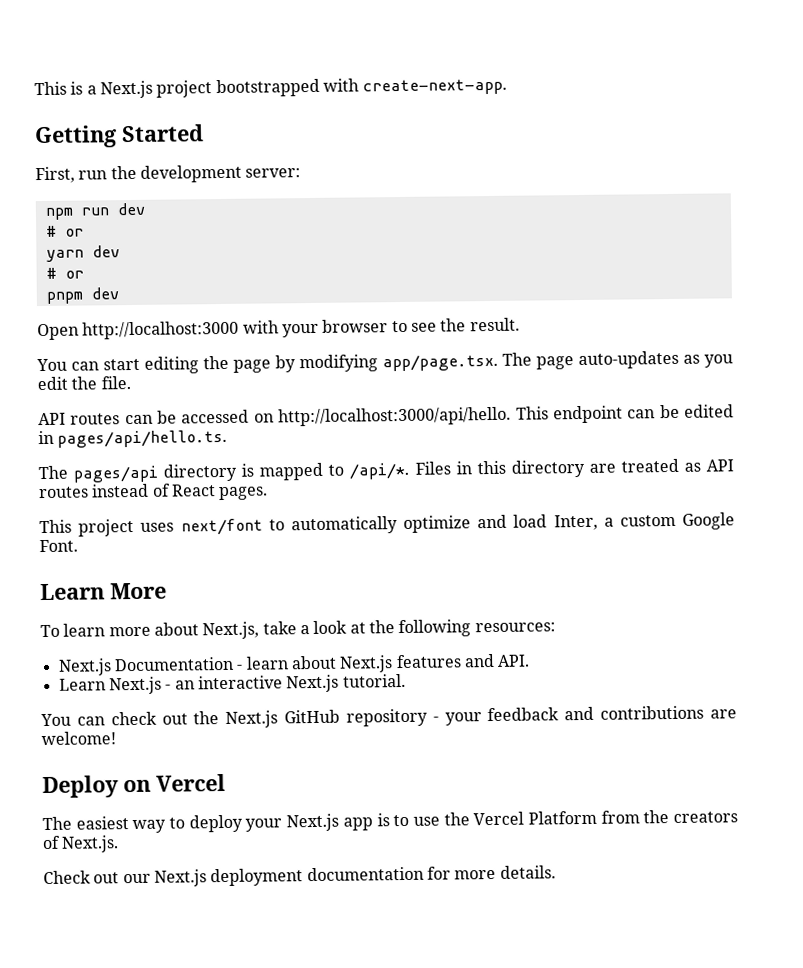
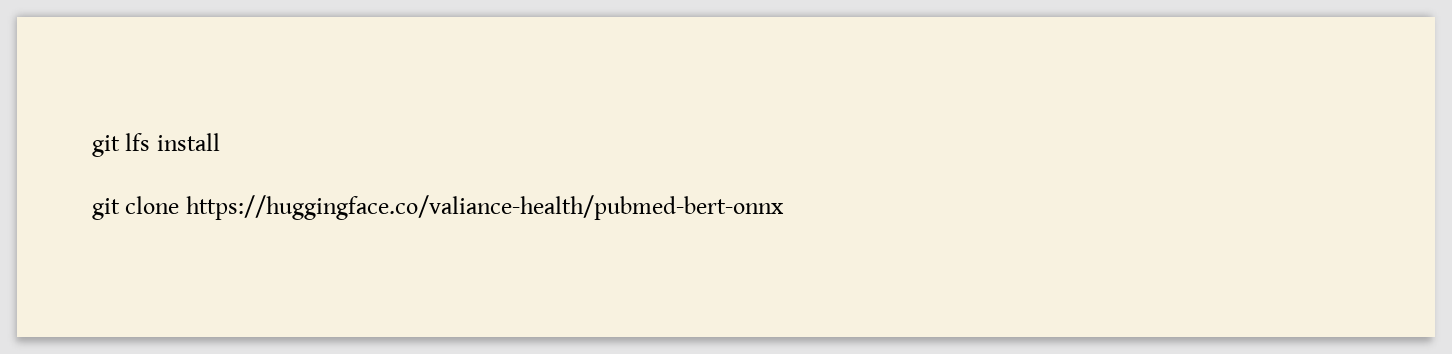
[34,78,508,99] [34,124,204,149] [35,164,302,184] [44,202,145,220] [45,225,84,237] [45,245,120,262] [45,267,84,279] [45,287,119,304] [37,317,520,341] [36,350,733,374] [37,376,131,391] [38,404,735,427] [38,429,228,448] [38,458,734,483] [39,483,269,501] [39,512,735,537] [39,539,78,553] [40,582,167,601] [40,619,556,640] [57,653,531,676] [58,673,406,695] [40,705,737,728] [41,731,116,746] [42,773,226,799] [42,810,738,834] [42,835,120,853] [43,865,556,887] This is a Next.js project bootstrapped with create-next-app. // Getting Started // First, run the development server: // npm run dev // # or // yarn dev // # or // pnpm dev // Open http://localhost:3000 with your browser to see the result. // You can start editing the page by modifying app/page.tsx. The page auto-updates as you edit the file. // API routes can be accessed on http://localhost:3000/api/hello. This endpoint can be edited in pages/api/hello.ts. // The pages/api directory is mapped to /api/*. Files in this directory are treated as API routes instead of React pages. // This project uses next/font to automatically optimize and load Inter, a custom Google Font. // Learn More // To learn more about Next.js, take a look at the following resources: // Next.js Documentation - learn about Next.js features and API. // Learn Next.js - an interactive Next.js tutorial. // You can check out the Next.js GitHub repository - your feedback and contributions are welcome! // Deploy on Vercel // The easiest way to deploy your Next.js app is to use the Vercel Platform from the creators of Next.js. // Check out our Next.js deployment documentation for more details. -> [92,133,220,157] [92,195,784,220] git lfs install // git clone https://huggingface.co/valiance-health/pubmed-bert-onnx

